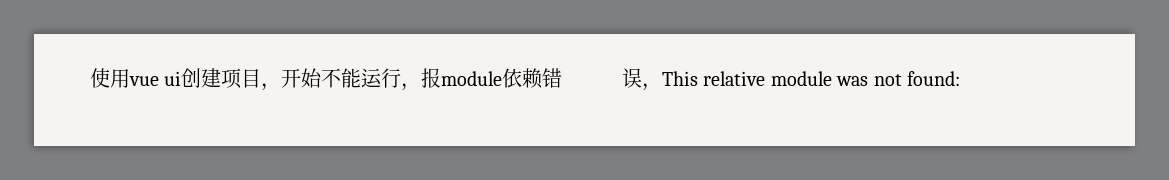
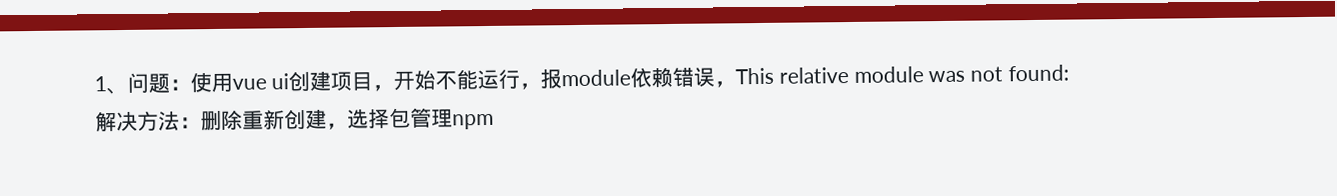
(90, 78) none -> [93,72,191,95] 1、问题：
(960, 78) none -> [94,107,494,132] // 解决方法：删除重新创建，选择包管理npm

